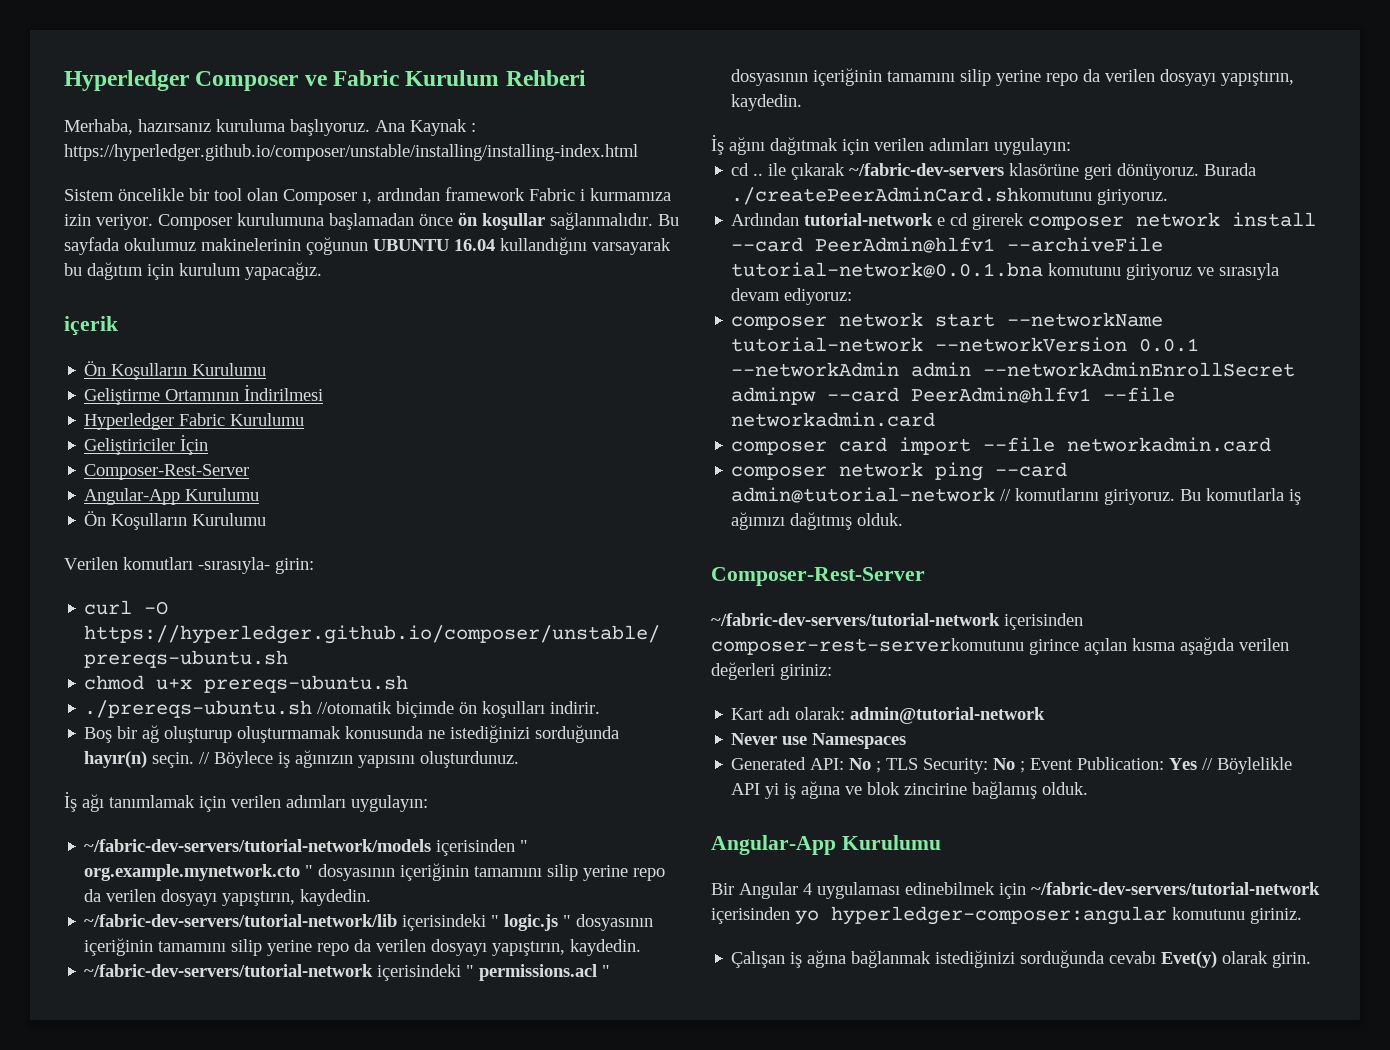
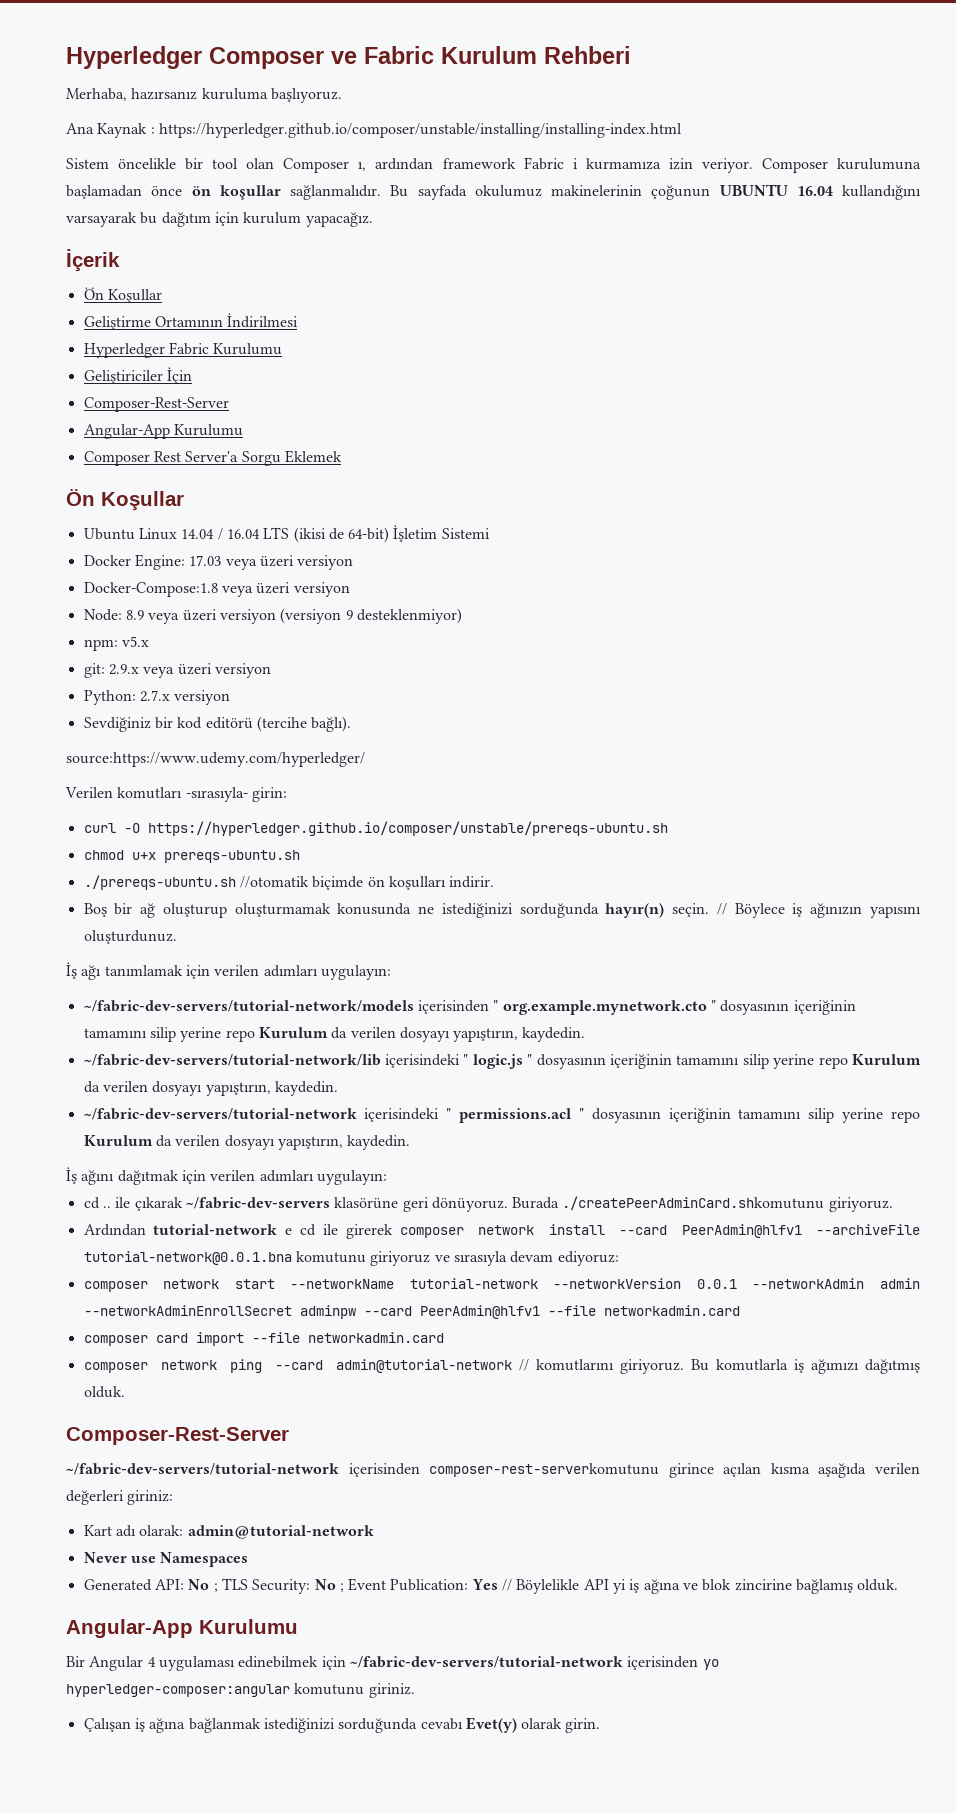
(370, 127) none -> (342, 95) //
[64,316,118,336] [84,361,267,380] içerik // Ön Koşulların Kurulumu -> [66,249,120,272] [83,287,162,303] İçerik // Ön Koşullar
[84,511,267,530] Ön Koşulların Kurulumu -> [83,450,342,466] [66,489,184,511] [83,525,490,543] [83,554,354,570] [83,582,350,597] [83,608,462,624] [83,636,149,651] [83,663,271,678] [83,690,231,705] [83,716,352,732] [66,752,365,767] Composer Rest Server'a Sorgu Eklemek // Ön Koşullar // Ubuntu Linux 14.04 / 16.04 LTS (ikisi de 64-bit) İşletim Sistemi // Docker Engine: 17.03 veya üzeri versiyon // Docker-Compose:1.8 veya üzeri versiyon // Node: 8.9 veya üzeri versiyon (versiyon 9 desteklenmiyor) // npm: v5.x // git: 2.9.x veya üzeri versiyon // Python: 2.7.x versiyon // Sevdiğiniz bir kod editörü (tercihe bağlı). // source:https://www.udemy.com/hyperledger/
(666, 874) none -> [258,1027,328,1038] Kurulum
(350, 949) none -> [851,1054,921,1065] Kurulum
(1079, 79) none -> [83,1135,153,1146] Kurulum
(969, 219) none -> [322,1224,338,1235] ile

